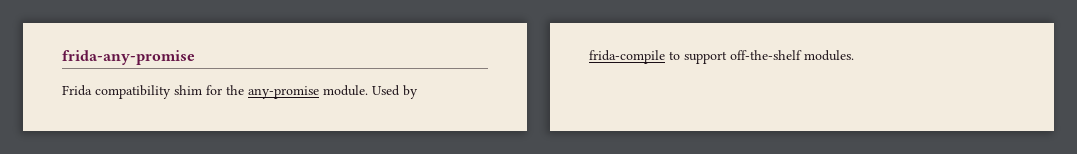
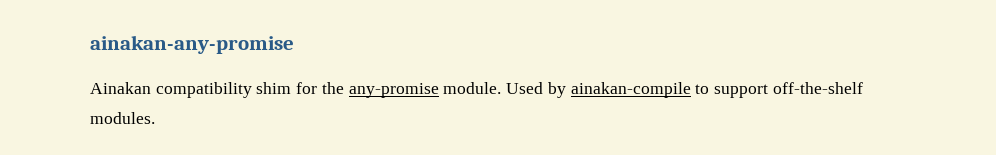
[62,50,195,65] [62,85,92,96] frida-any-promise // Frida -> [90,35,294,54] [90,82,151,94] ainakan-any-promise // Ainakan
[589,50,665,64] frida-compile -> [570,82,691,98] ainakan-compile

